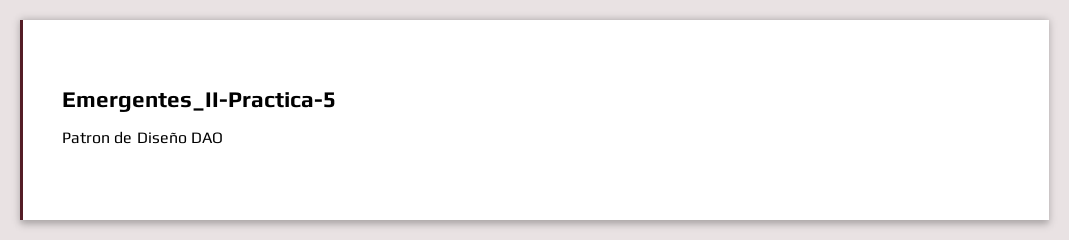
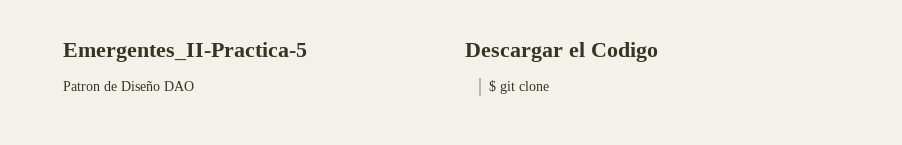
(223, 138) none -> [465,42,658,62] [488,80,549,94] // Descargar el Codigo // $ git clone

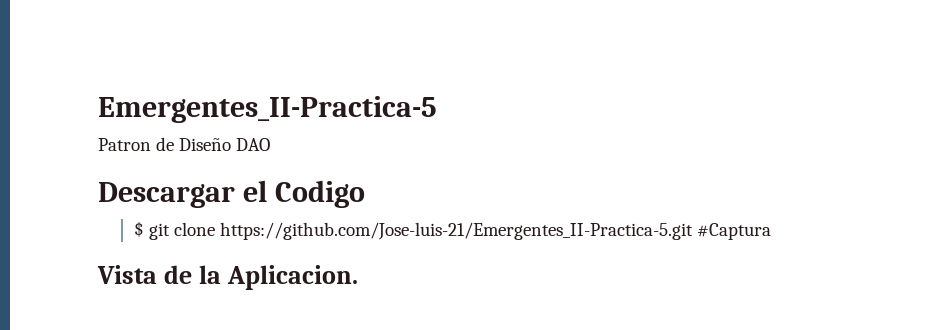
(549, 86) none -> [220,222,772,240] [97,265,358,290] https://github.com/Jose-luis-21/Emergentes_II-Practica-5.git #Captura // Vista de la Aplicacion.

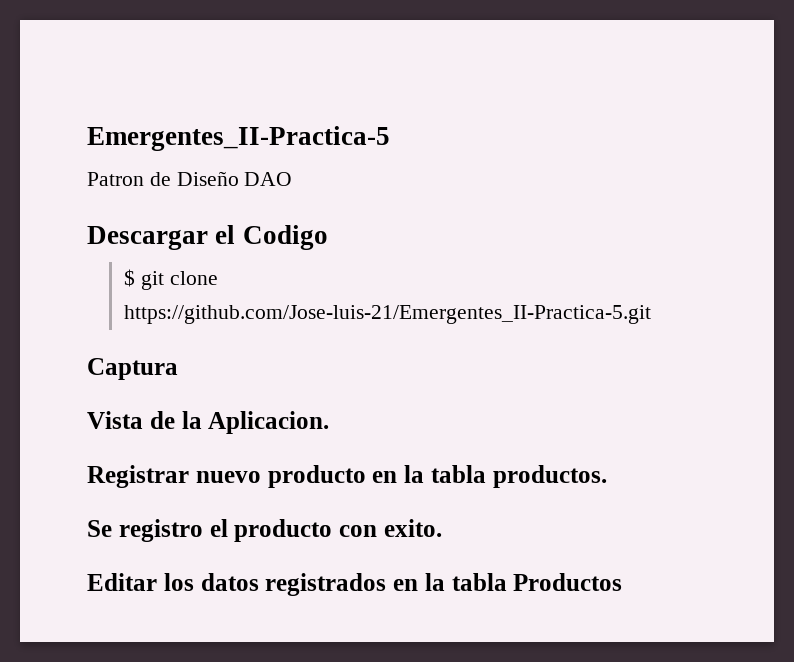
[697,223,772,240] #Captura -> [87,358,178,380] // Captura
(358, 277) none -> [87,465,607,488] [87,519,442,542] [87,573,623,596] // Registrar nuevo producto en la tabla productos. // Se registro el producto con exito. // Editar los datos registrados en la tabla Productos

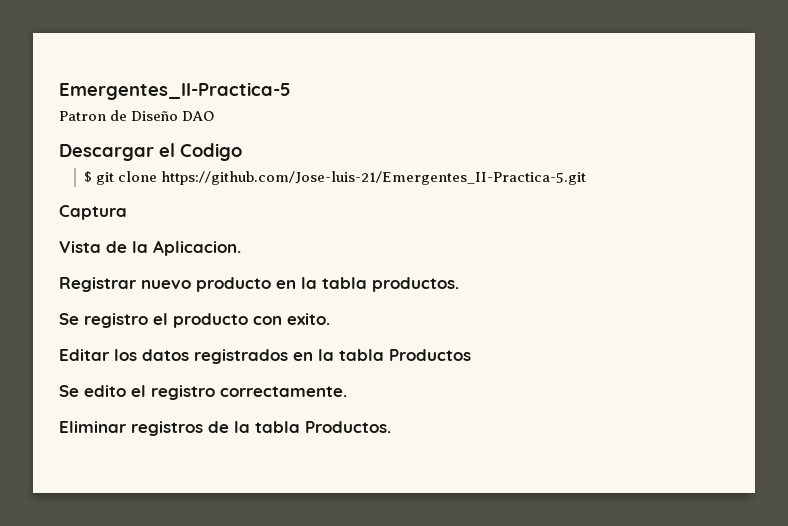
(623, 582) none -> [59,385,347,400] [59,421,391,436] // Se edito el registro correctamente. // Eliminar registros de la tabla Productos.

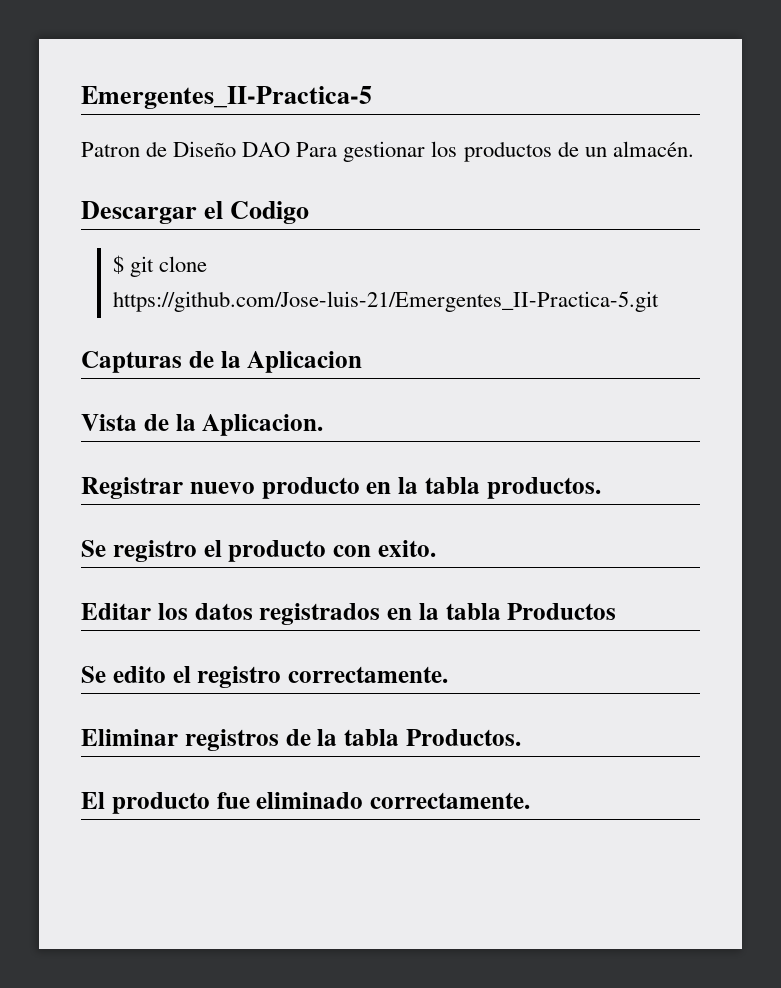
(216, 116) none -> [296,141,694,162] Para gestionar los productos de un almacén.
[59,205,127,220] Captura -> [81,351,363,373] Capturas de la Aplicacion
(391, 427) none -> [81,792,530,814] // El producto fue eliminado correctamente.

